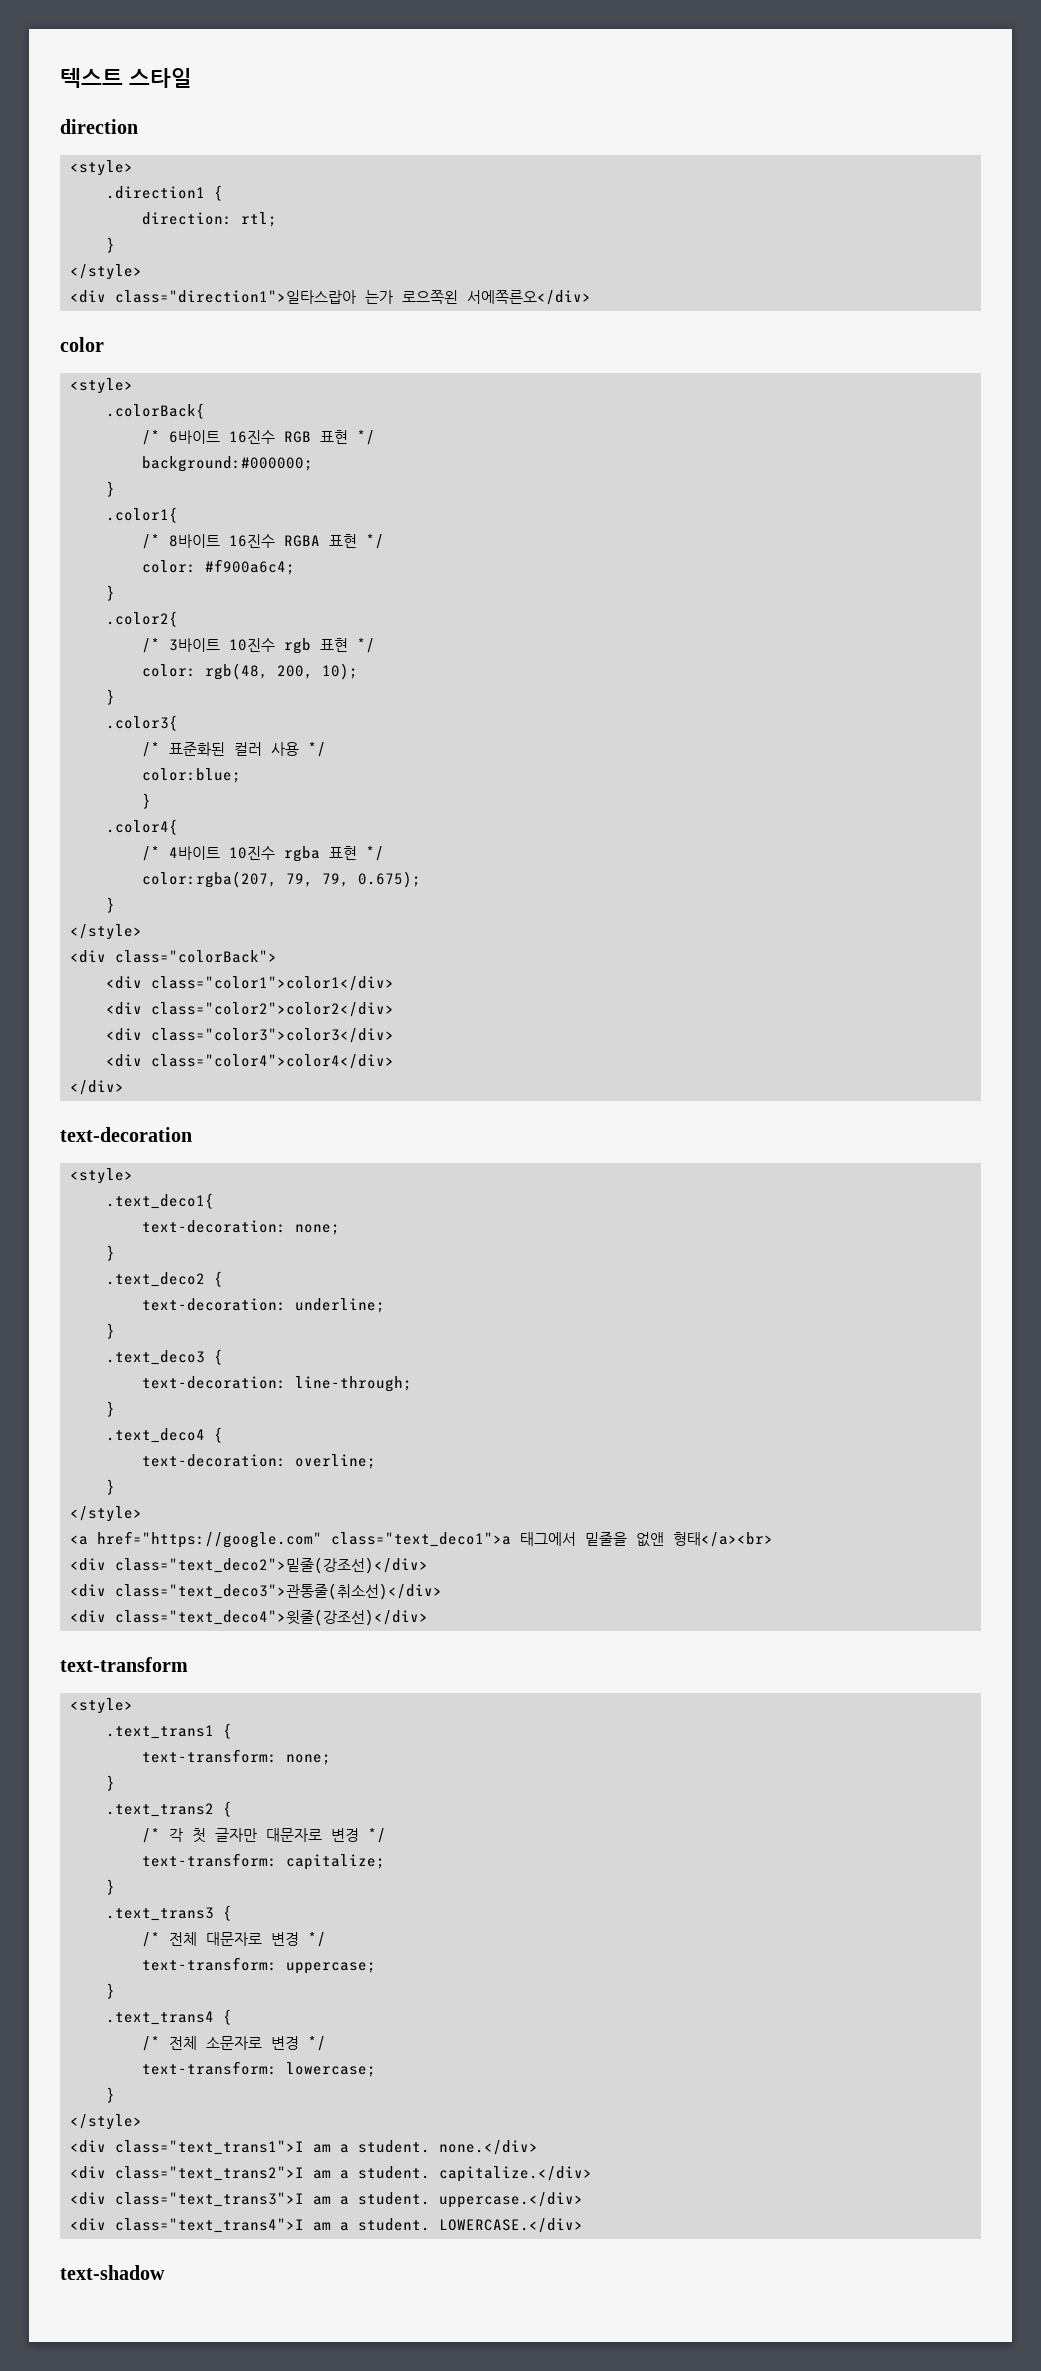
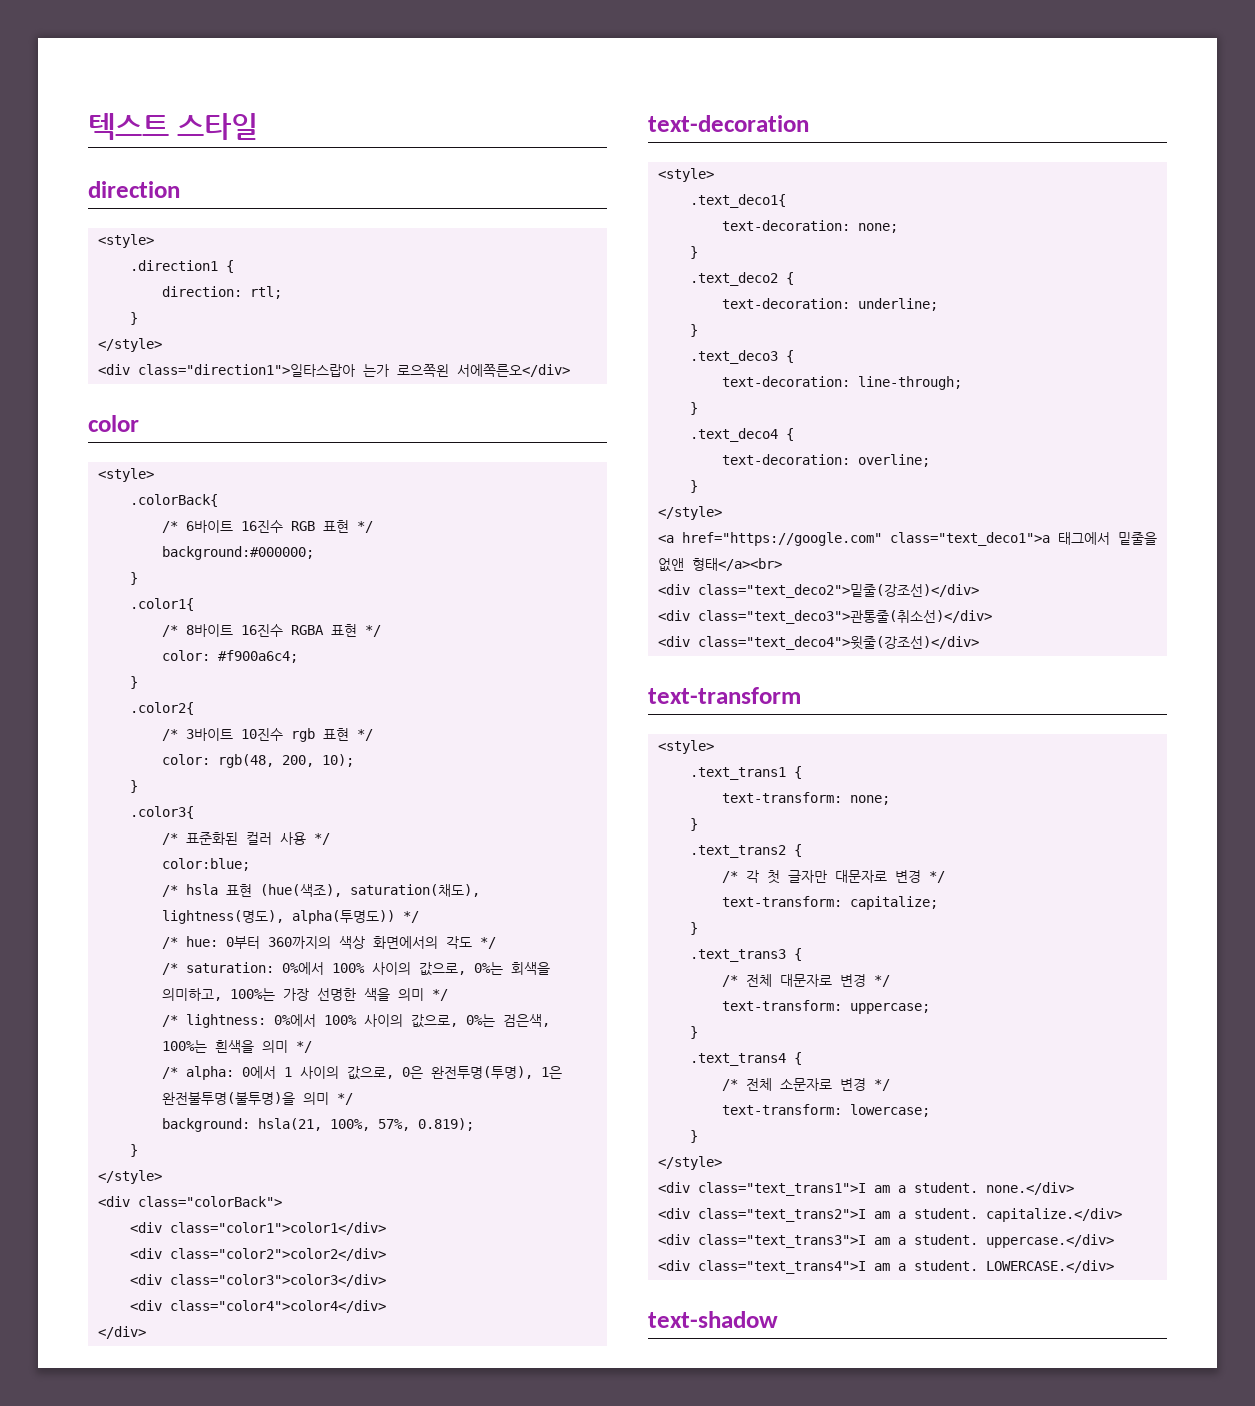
[141,793,151,809] [105,819,178,835] [141,846,384,862] [141,871,421,888] } // .color4{ // /* 4바이트 10진수 rgba 표현 */ // color:rgba(207, 79, 79, 0.675); -> [161,884,480,897] [161,910,419,924] [161,936,496,949] [161,962,550,976] [161,988,448,1001] [161,1014,550,1028] [161,1040,312,1053] [161,1066,562,1080] [161,1092,353,1105] [161,1118,474,1132] /* hsla 표현 (hue(색조), saturation(채도), lightness(명도), alpha(투명도)) */ // /* hue: 0부터 360까지의 색상 화면에서의 각도 */ // /* saturation: 0%에서 100% 사이의 값으로, 0%는 회색을 의미하고, 100%는 가장 선명한 색을 의미 */ // /* lightness: 0%에서 100% 사이의 값으로, 0%는 검은색, 100%는 흰색을 의미 */ // /* alpha: 0에서 1 사이의 값으로, 0은 완전투명(투명), 1은 완전불투명(불투명)을 의미 */ // background: hsla(21, 100%, 57%, 0.819);

